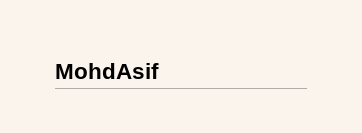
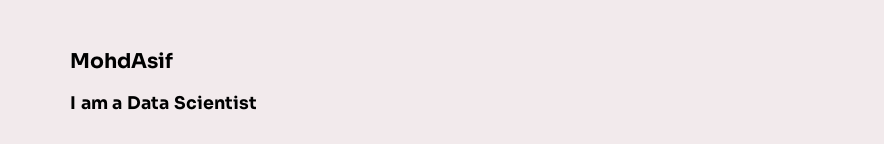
(159, 71) none -> [70,95,257,110] // I am a Data Scientist

